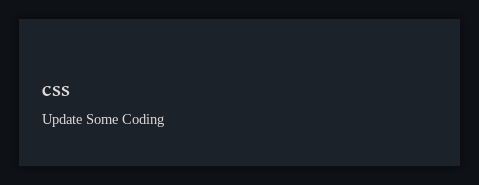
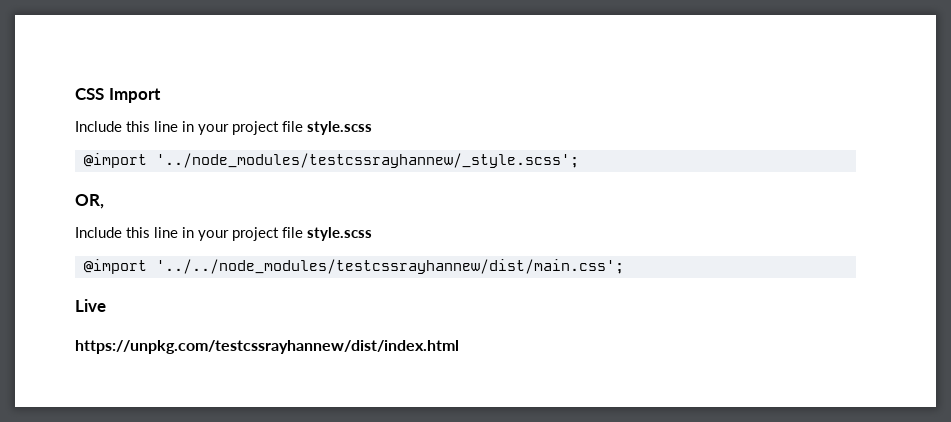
[42,114,164,127] // Update Some Coding -> [108,88,161,103] [75,121,372,135] [83,153,579,168] [75,194,104,209] [75,227,372,241] [83,259,624,274] [75,299,106,312] [75,340,459,354] Import // Include this line in your project file style.scss // @import '../node_modules/testcssrayhannew/_style.scss'; // OR, // Include this line in your project file style.scss // @import '../../node_modules/testcssrayhannew/dist/main.css'; // Live // https://unpkg.com/testcssrayhannew/dist/index.html

